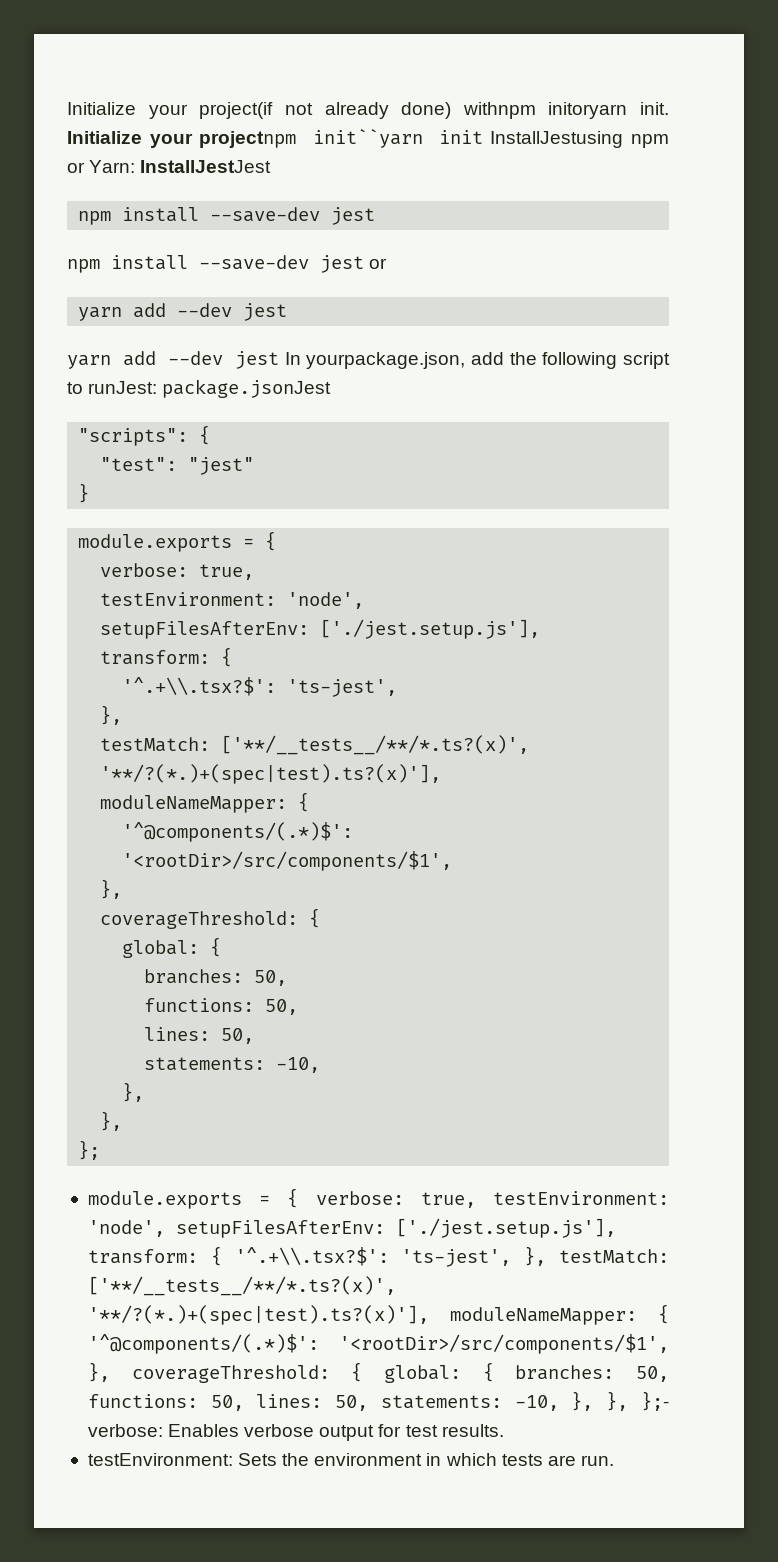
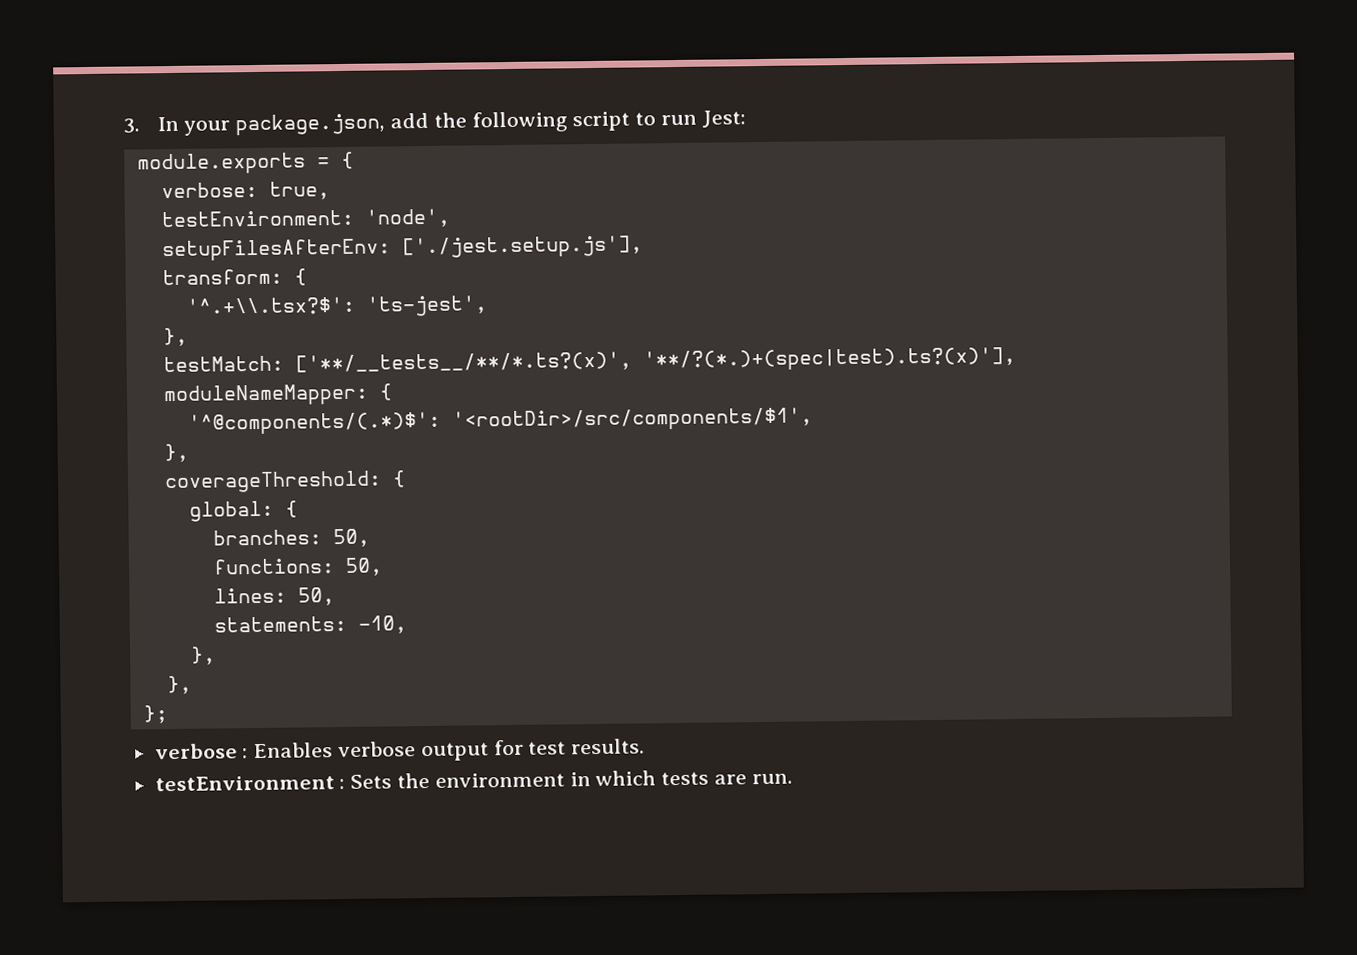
[67,102,669,119] [67,129,669,148] [67,160,272,173] [78,207,376,225] [67,255,388,273] [78,303,288,321] [67,351,466,369] Initialize your project(if not already done) withnpm initoryarn init. Initialize your projectnpm init``yarn init InstallJestusing npm or Yarn: InstallJestJest // npm install --save-dev jest // npm install --save-dev jest or // yarn add --dev jest // yarn add --dev jest In yourpackage.json, -> [123,113,386,136] 3. In your package.json,
[88,379,332,398] [78,425,211,446] [100,457,255,475] [78,483,90,503] runJest: package.jsonJest // "scripts": { // "test": "jest" // } -> [661,110,746,128] run Jest:
[87,1188,669,1209] [87,1218,616,1238] [87,1246,669,1267] [87,1276,396,1296] [87,1304,670,1325] [87,1334,669,1354] [87,1362,669,1383] [87,1391,669,1411] [87,1424,163,1437] module.exports = { verbose: true, testEnvironment: 'node', setupFilesAfterEnv: ['./jest.setup.js'], transform: { '^.+\\.tsx?$': 'ts-jest', }, testMatch: ['**/__tests__/**/*.ts?(x)', '**/?(*.)+(spec|test).ts?(x)'], moduleNameMapper: { '^@components/(.*)$': '<rootDir>/src/components/$1', }, coverageThreshold: { global: { branches: 50, functions: 50, lines: 50, statements: -10, }, }, };- verbose: -> [154,743,249,760] verbose :
[87,1453,233,1466] testEnvironment: -> [154,775,346,792] testEnvironment :

